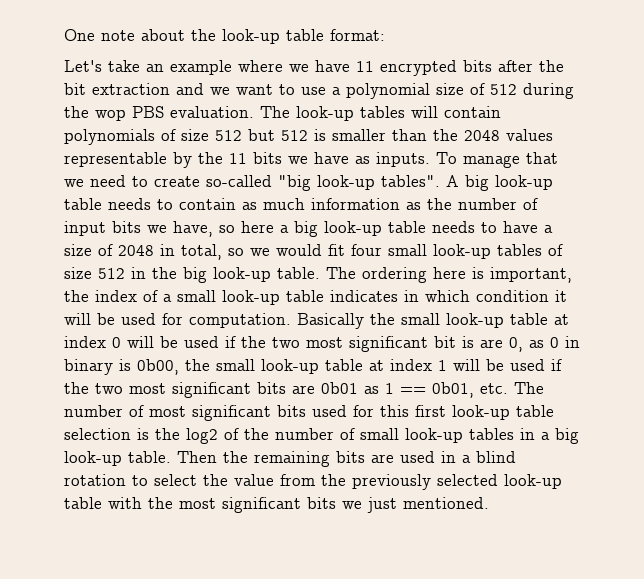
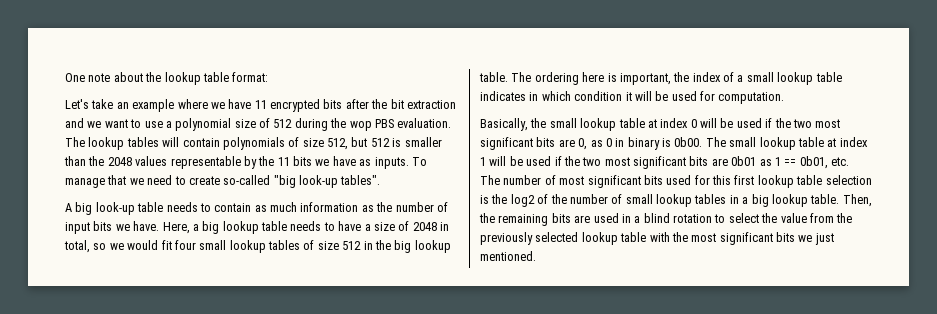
[222,29,280,44] look-up -> [164,72,201,85] lookup
[296,106,354,121] look-up -> [88,137,125,150] lookup
[215,130,242,141] 512 -> [327,138,348,150] 512,
(440, 181) none -> (381, 180) //
[173,221,382,237] have, so here a big look-up -> [133,221,259,234] have. Here, a big lookup
[433,244,491,259] look-up -> [229,240,266,253] lookup
[213,267,271,282] look-up -> [414,240,451,253] lookup
[222,290,280,305] look-up -> [777,72,814,85] lookup
[297,313,504,329] Basically the small look-up -> [480,118,617,131] // Basically, the small lookup
[434,336,474,348] bit is -> [536,137,556,147] bits
[137,359,319,375] 0b00, the small look-up -> [674,137,796,150] 0b00. The small lookup
[452,405,510,420] look-up -> [757,175,794,188] lookup
[405,428,463,443] look-up -> [656,194,692,207] lookup
[64,451,217,466] look-up table. Then -> [771,194,872,207] lookup table. Then,
[504,474,562,489] look-up -> [581,232,618,245] lookup

